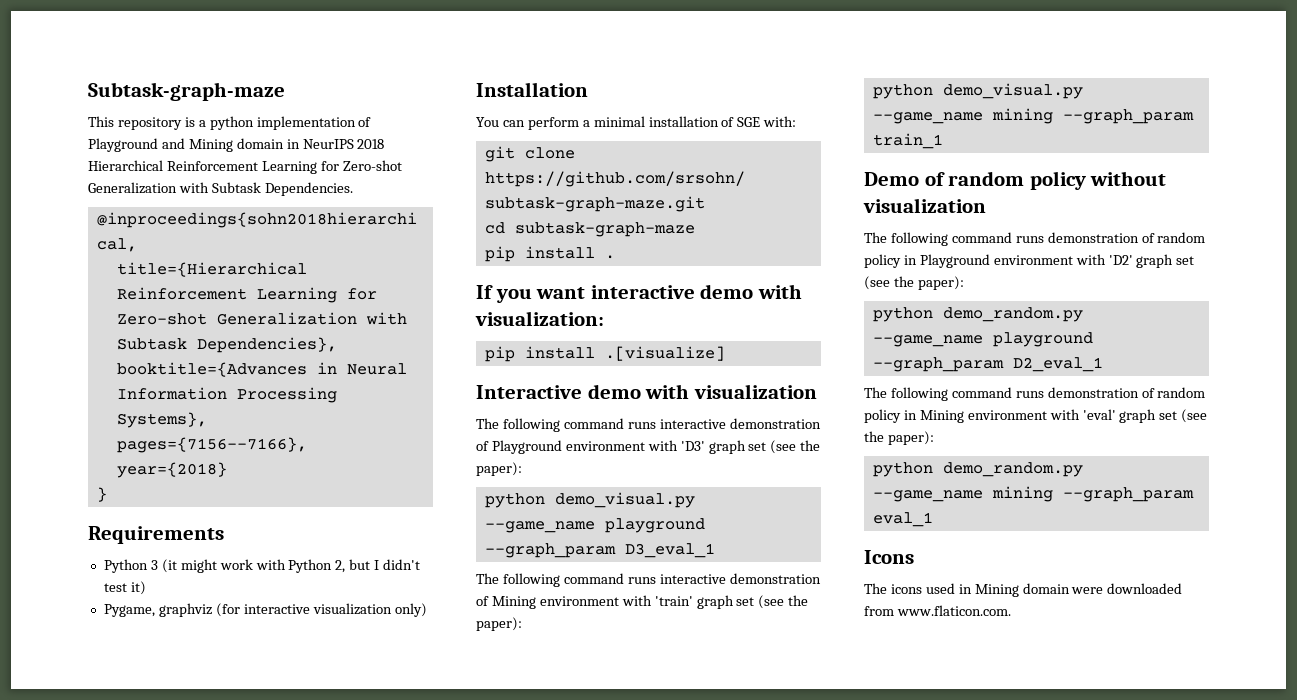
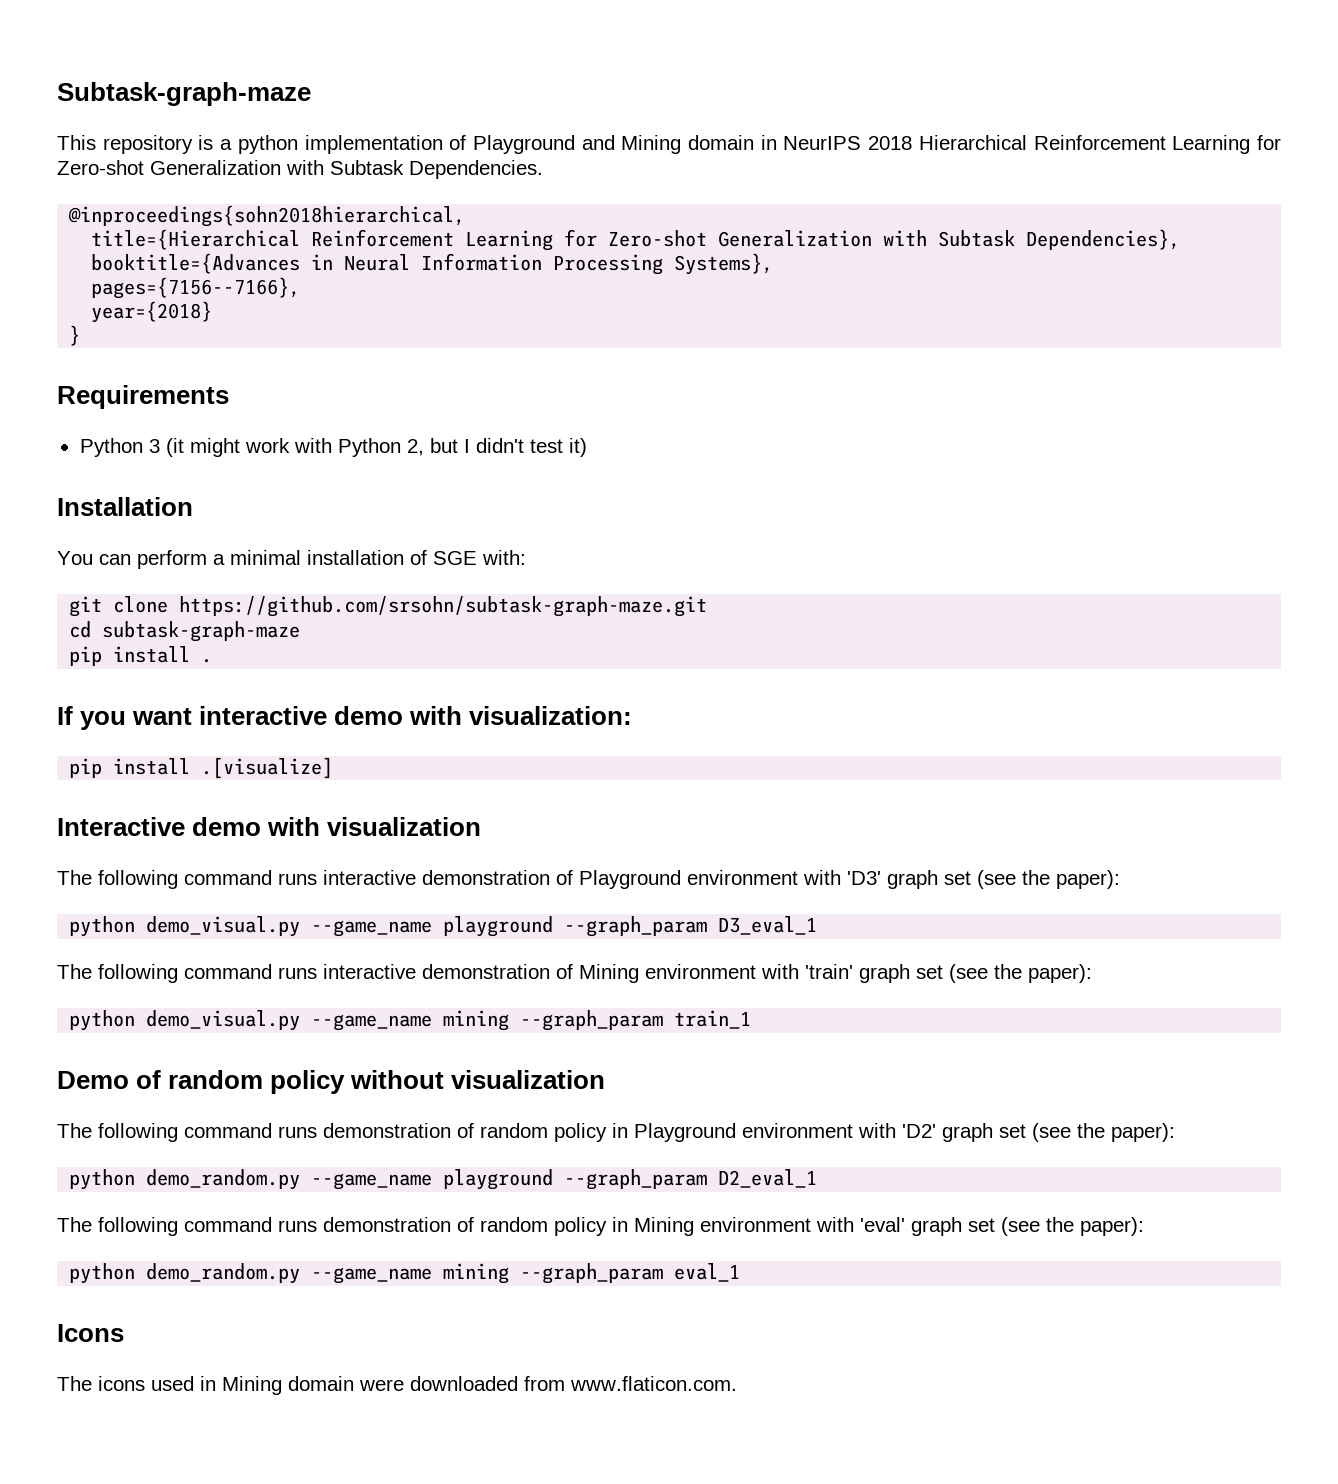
[103,603,427,617] // Pygame, graphviz (for interactive visualization only) -> (587, 447) none

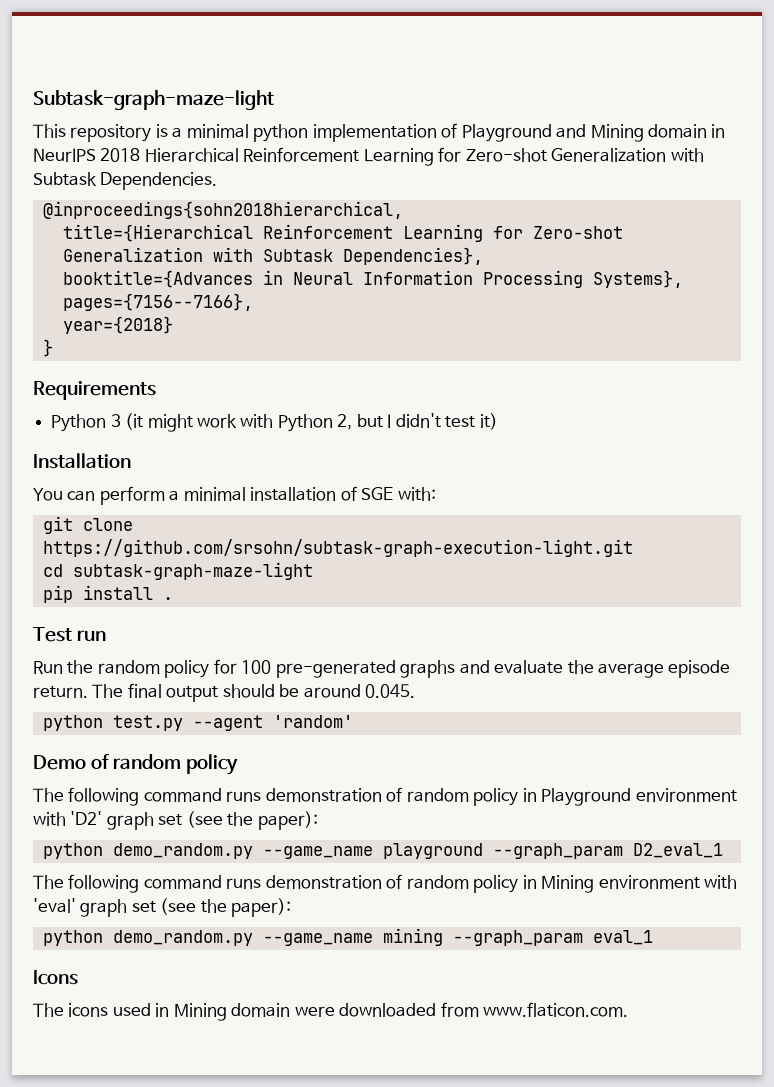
[57,82,311,106] Subtask-graph-maze -> [33,90,274,110] Subtask-graph-maze-light
(233, 144) none -> [186,124,249,138] minimal
[179,596,708,617] https://github.com/srsohn/subtask-graph-maze.git -> [42,539,633,557] https://github.com/srsohn/subtask-graph-execution-light.git
[102,621,301,642] subtask-graph-maze -> [72,562,313,580] subtask-graph-maze-light
[57,706,633,730] [69,757,334,779] [57,817,482,836] [57,870,1120,889] [69,916,818,937] [57,964,1092,983] [69,1010,752,1031] If you want interactive demo with visualization: // pip install .[visualize] // Interactive demo with visualization // The following command runs interactive demonstration of Playground environment with 'D3' graph set (see the paper): // python demo_visual.py --game_name playground --graph_param D3_eval_1 // The following command runs interactive demonstration of Mining environment with 'train' graph set (see the paper): // python demo_visual.py --game_name mining --graph_param train_1 -> [33,627,107,642] [33,659,731,678] [33,683,416,702] [42,715,353,731] Test run // Run the random policy for 100 pre-generated graphs and evaluate the average episode return. The final output should be around 0.045. // python test.py --agent 'random'
[350,1070,606,1089] without visualization -> (239, 764) none

